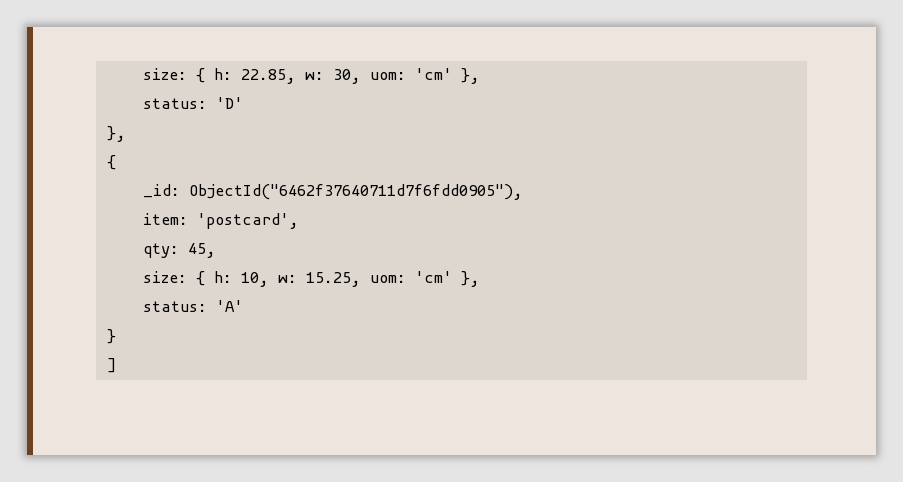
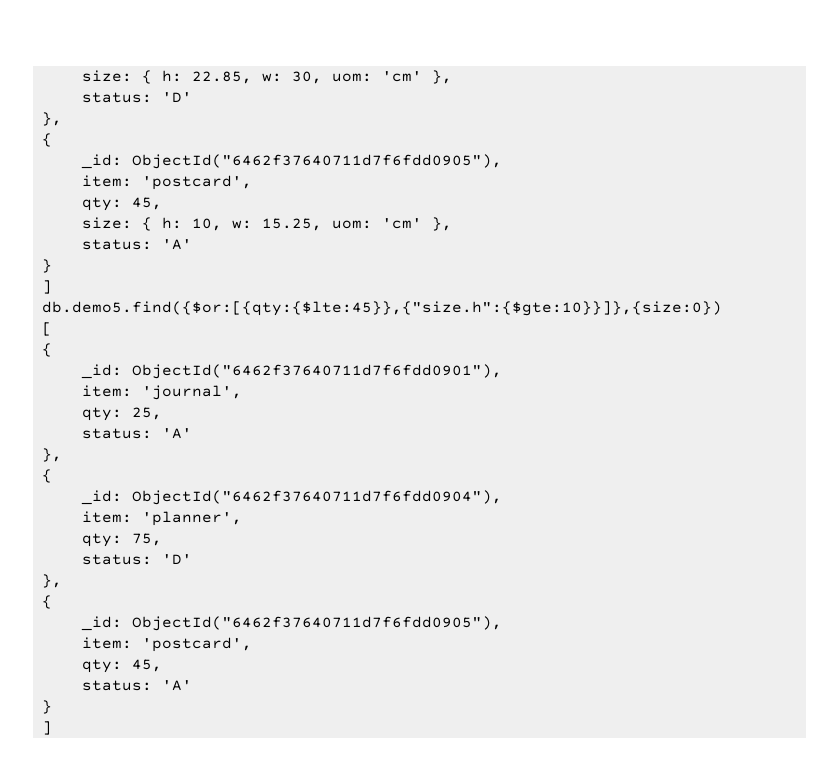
(118, 365) none -> [41,301,722,316] [41,322,52,336] [41,343,52,357] [80,364,502,379] [81,385,242,400] [81,407,162,421] [81,428,192,439] [41,448,62,462] [41,469,52,483] [80,490,502,505] [81,511,242,526] [81,533,162,547] [81,554,192,565] [41,574,62,588] [41,595,52,609] [80,616,502,631] [81,637,252,652] [81,659,162,673] [81,680,192,691] [41,700,52,714] [41,721,52,735] // db.demo5.find({$or:[{qty:{$lte:45}},{"size.h":{$gte:10}}]},{size:0}) // [ // { // _id: ObjectId("6462f37640711d7f6fdd0901"), // item: 'journal', // qty: 25, // status: 'A' // }, // { // _id: ObjectId("6462f37640711d7f6fdd0904"), // item: 'planner', // qty: 75, // status: 'D' // }, // { // _id: ObjectId("6462f37640711d7f6fdd0905"), // item: 'postcard', // qty: 45, // status: 'A' // } // ]

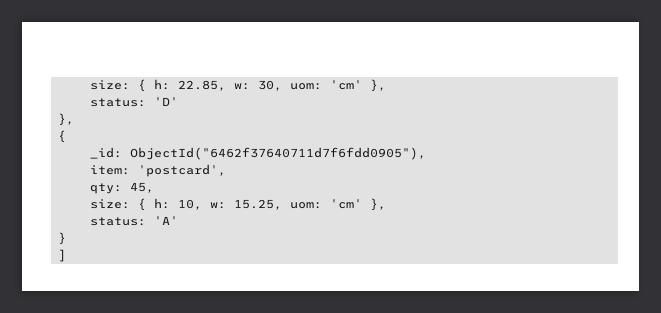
[41,301,722,316] [41,322,52,336] [41,343,52,357] [80,364,502,379] [81,385,242,400] [81,407,162,421] [81,428,192,439] [41,448,62,462] [41,469,52,483] [80,490,502,505] [81,511,242,526] [81,533,162,547] [81,554,192,565] [41,574,62,588] [41,595,52,609] [80,616,502,631] [81,637,252,652] [81,659,162,673] [81,680,192,691] [41,700,52,714] [41,721,52,735] // db.demo5.find({$or:[{qty:{$lte:45}},{"size.h":{$gte:10}}]},{size:0}) // [ // { // _id: ObjectId("6462f37640711d7f6fdd0901"), // item: 'journal', // qty: 25, // status: 'A' // }, // { // _id: ObjectId("6462f37640711d7f6fdd0904"), // item: 'planner', // qty: 75, // status: 'D' // }, // { // _id: ObjectId("6462f37640711d7f6fdd0905"), // item: 'postcard', // qty: 45, // status: 'A' // } // ] -> (67, 255) none

